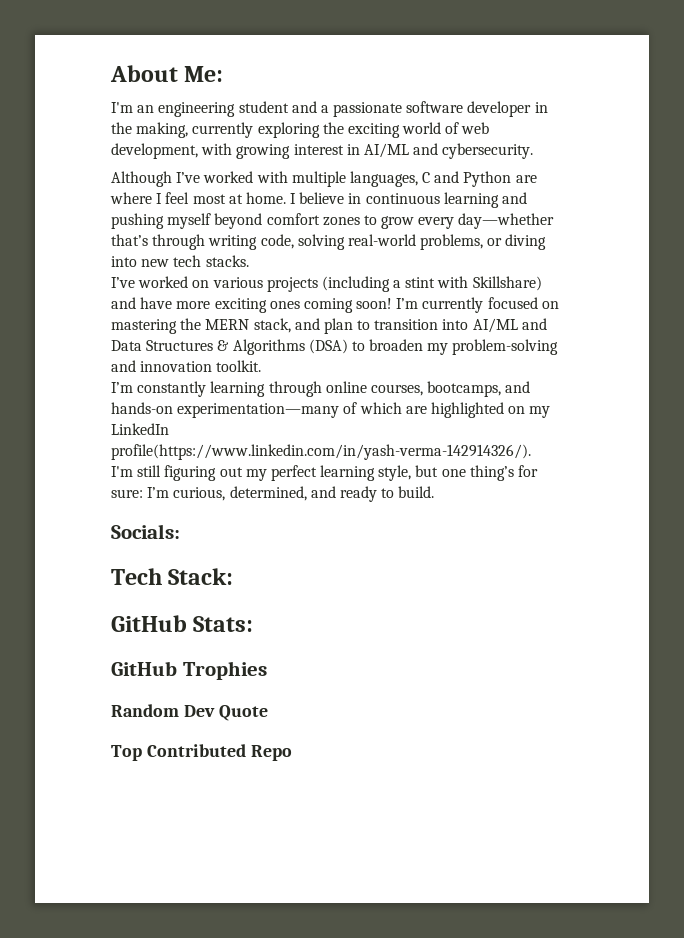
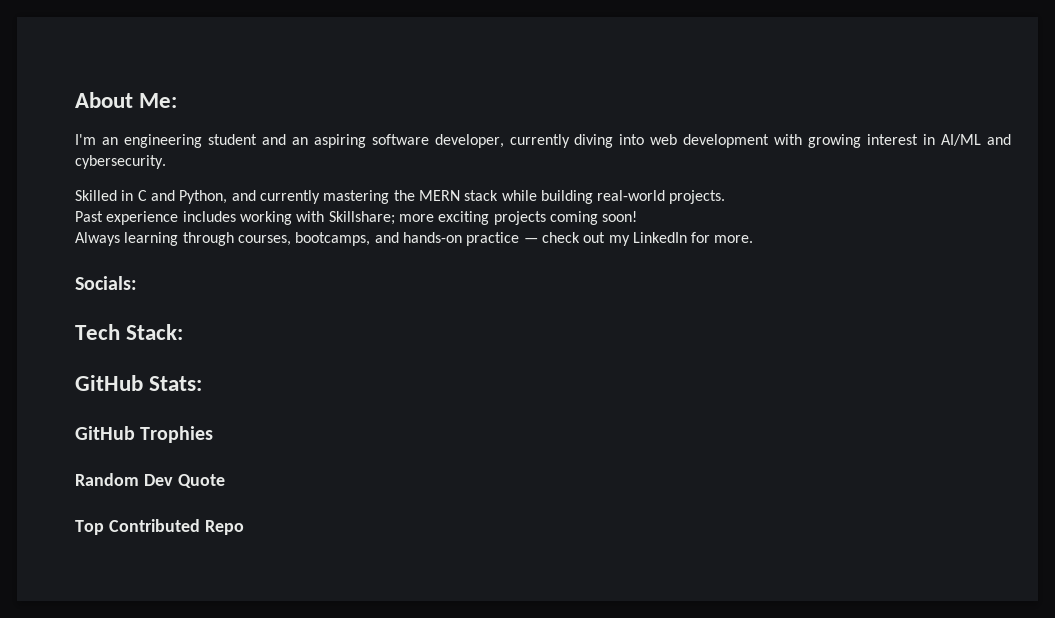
[320,101,548,117] [111,122,490,138] [111,143,198,159] a passionate software developer in the making, currently exploring the exciting world of web development, -> [291,134,770,148] an aspiring software developer, currently diving into web development
[111,171,537,187] [110,192,528,208] [111,213,555,229] [111,234,547,250] [111,255,249,267] [111,276,542,292] [111,297,559,313] [111,318,547,334] [111,339,559,355] [111,360,262,372] [111,381,207,397] Although I’ve worked with multiple languages, C and Python are where I feel most at home. I believe in continuous learning and pushing myself beyond comfort zones to grow every day—whether that’s through writing code, solving real-world problems, or diving into new tech stacks. // I’ve worked on various projects (including a stint with Skillshare) and have more exciting ones coming soon! I’m currently focused on mastering the MERN stack, and plan to transition into AI/ML and Data Structures & Algorithms (DSA) to broaden my problem-solving and innovation toolkit. // I’m constantly -> [75,190,726,204] [75,211,638,225] [75,232,120,246] Skilled in C and Python, and currently mastering the MERN stack while building real-world projects. // Past experience includes working with Skillshare; more exciting projects coming soon! // Always
[325,381,367,393] online -> (234, 239) none
[177,402,551,418] [111,423,169,435] [111,444,531,460] [111,465,539,481] [111,486,435,502] experimentation—many of which are highlighted on my LinkedIn profile(https://www.linkedin.com/in/yash-verma-142914326/). // I'm still figuring out my perfect learning style, but one thing’s for sure: I’m curious, determined, and ready to build. -> [466,232,754,246] practice — check out my LinkedIn for more.

